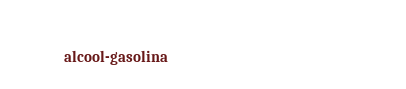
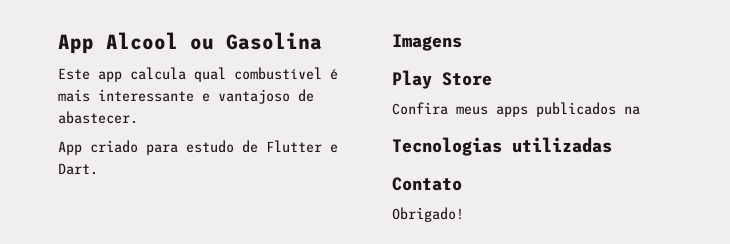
[64,50,168,65] alcool-gasolina -> [58,32,322,54] [58,67,338,82] [58,89,314,104] [58,111,138,124] [58,140,338,155] [58,163,98,175] [392,34,462,51] [392,70,492,89] [392,102,640,117] [392,137,612,156] [392,177,462,191] [392,207,464,222] App Alcool ou Gasolina // Este app calcula qual combustível é mais interessante e vantajoso de abastecer. // App criado para estudo de Flutter e Dart. // Imagens // Play Store // Confira meus apps publicados na // Tecnologias utilizadas // Contato // Obrigado!

